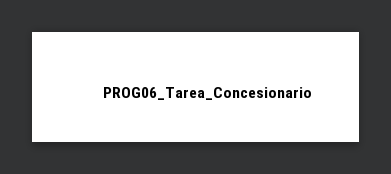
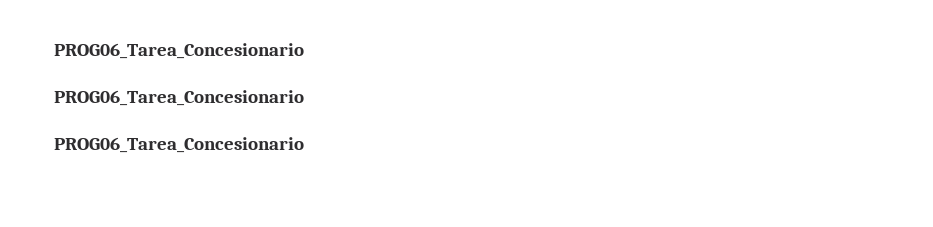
[103,87,312,100] PROG06_Tarea_Concesionario -> [54,43,304,59] [54,90,304,106] [54,137,304,153] PROG06_Tarea_Concesionario // PROG06_Tarea_Concesionario // PROG06_Tarea_Concesionario

